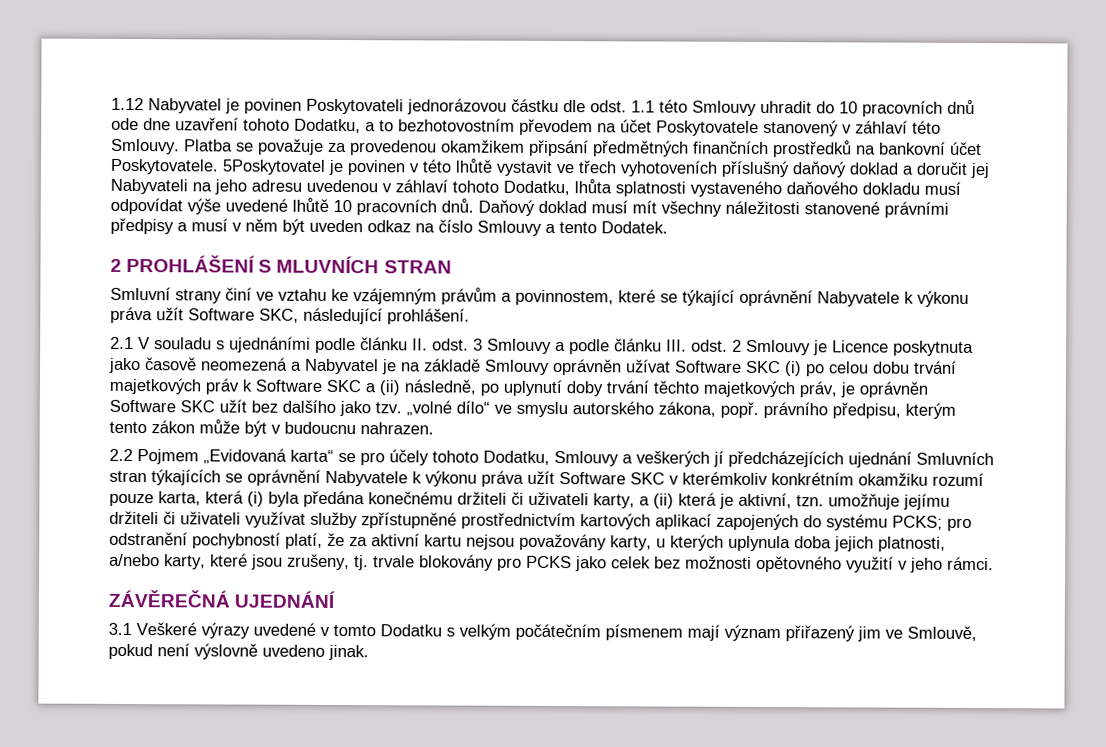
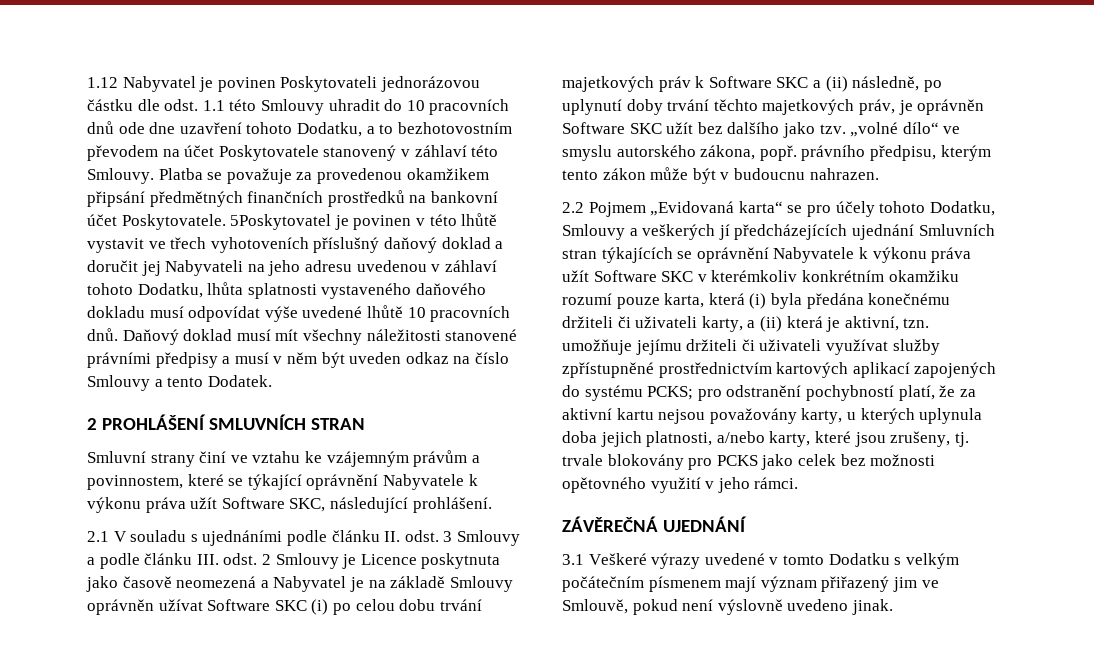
[258,255,380,274] S MLUVNÍCH -> [209,414,307,430] SMLUVNÍCH

